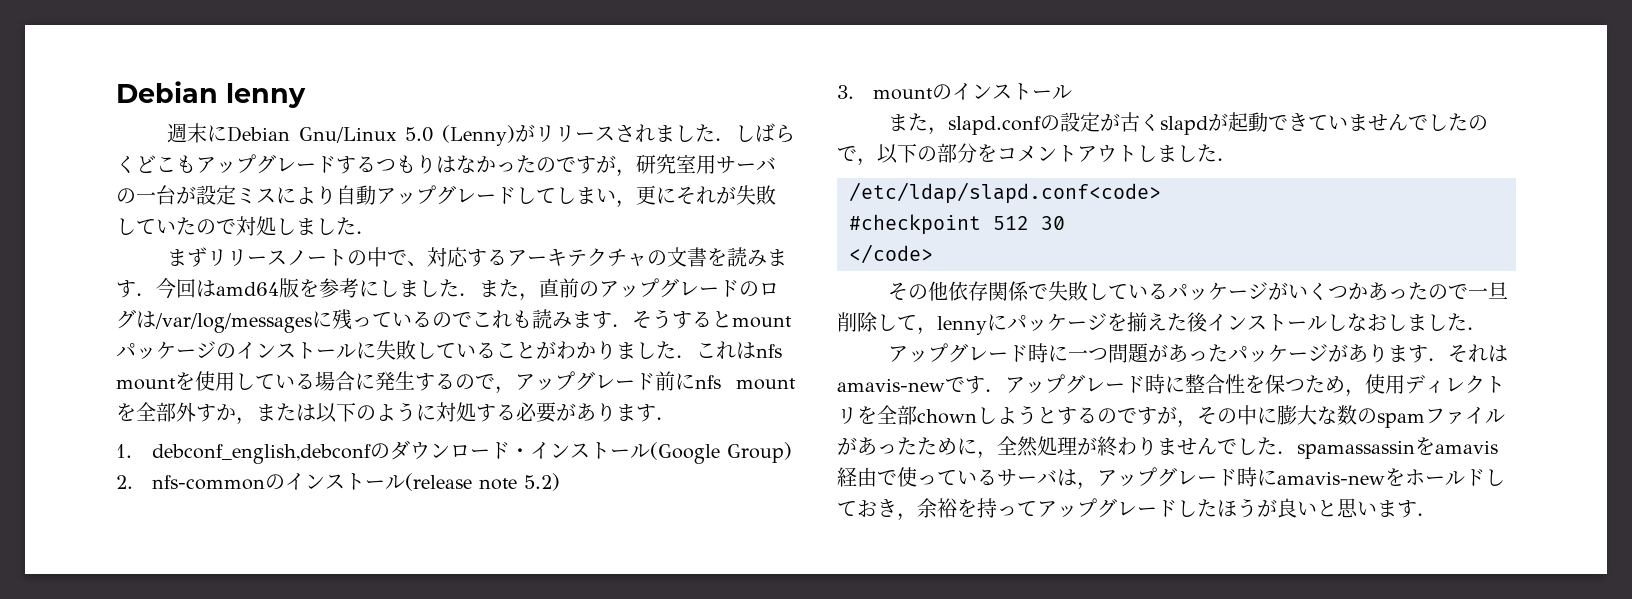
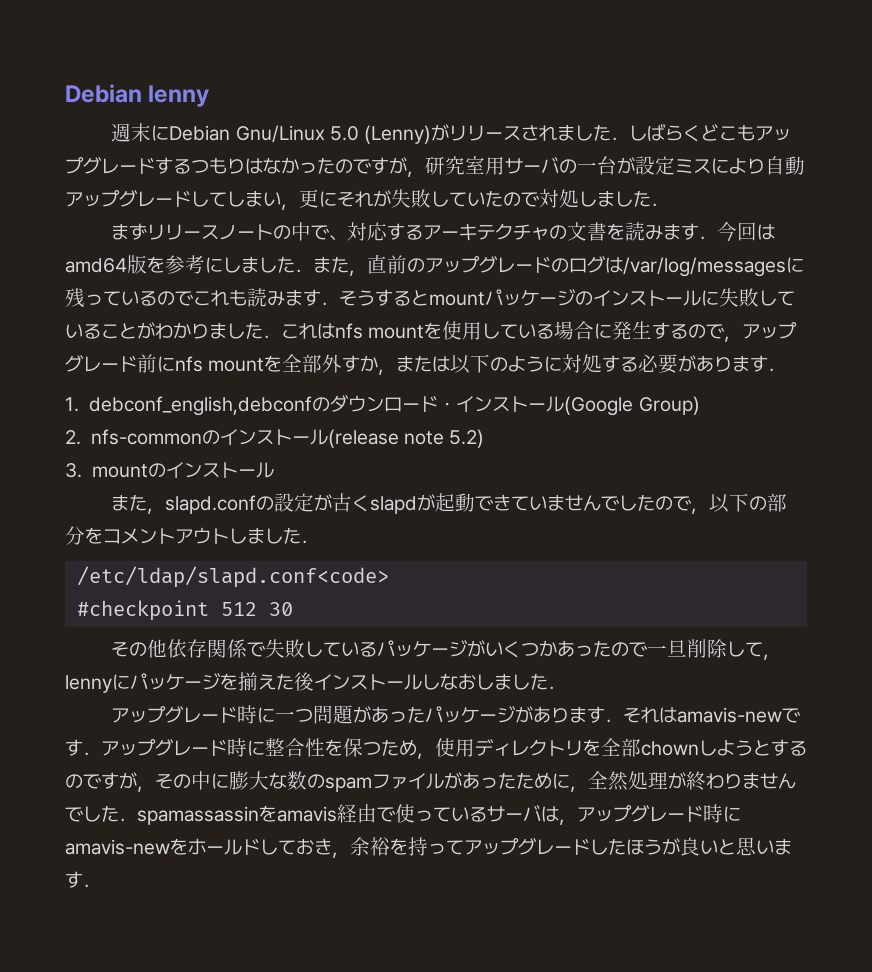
[849,244,933,264] // </code> -> (293, 609) none

